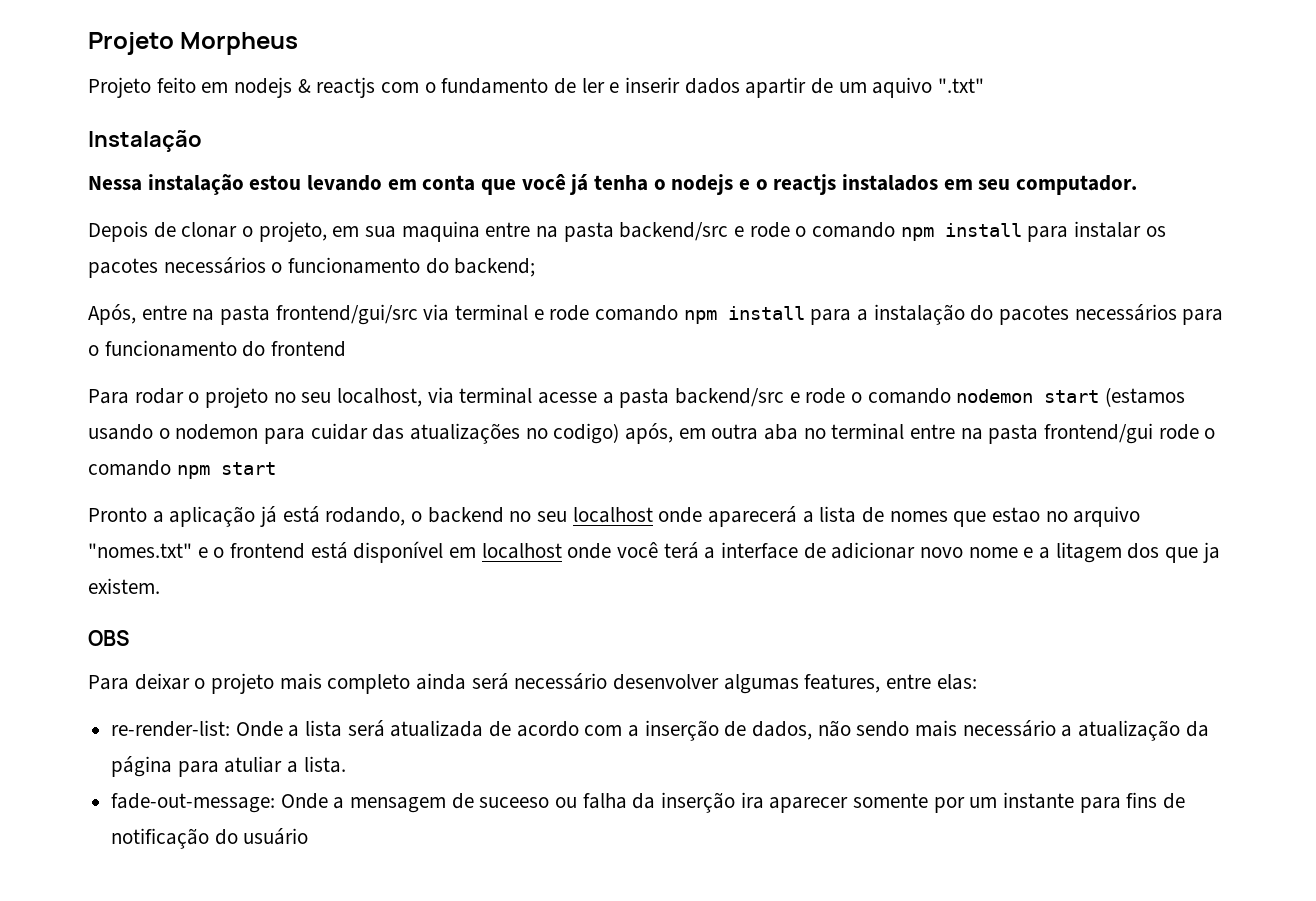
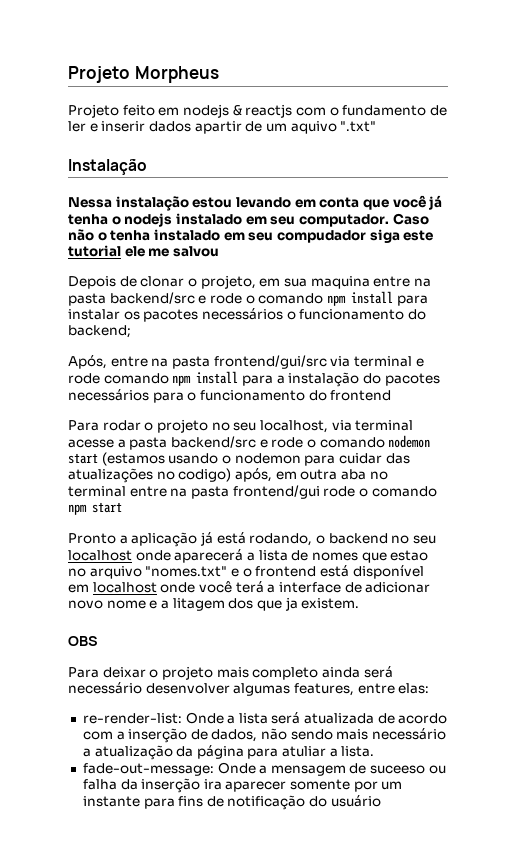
[739,174,939,195] e o reactjs instalados -> [175,213,242,225] instalado
(1138, 185) none -> [392,213,429,225] [68,229,434,243] [68,245,219,257] Caso não o tenha instalado em seu compudador siga este tutorial ele me salvou

